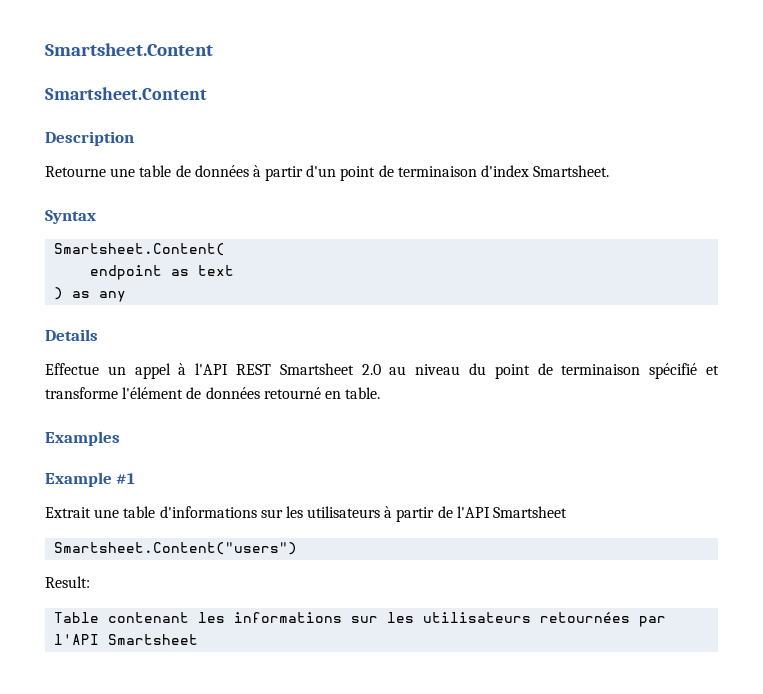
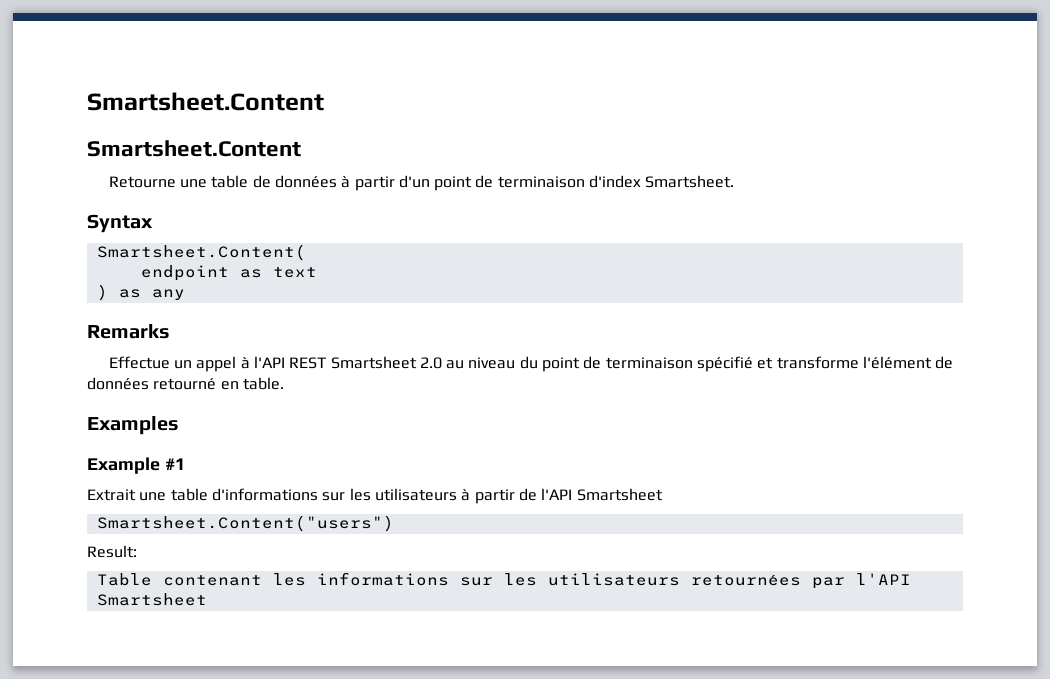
[45,131,134,146] // Description -> (301, 148) none
[45,329,98,341] Details -> [87,324,170,339] Remarks

